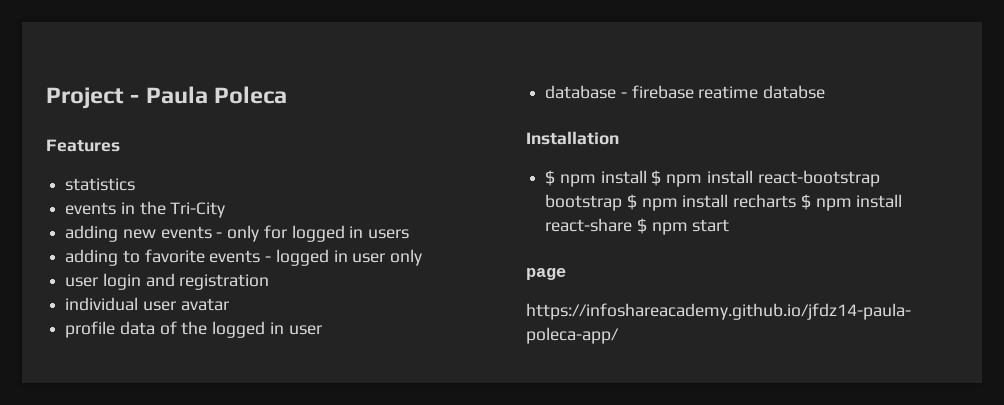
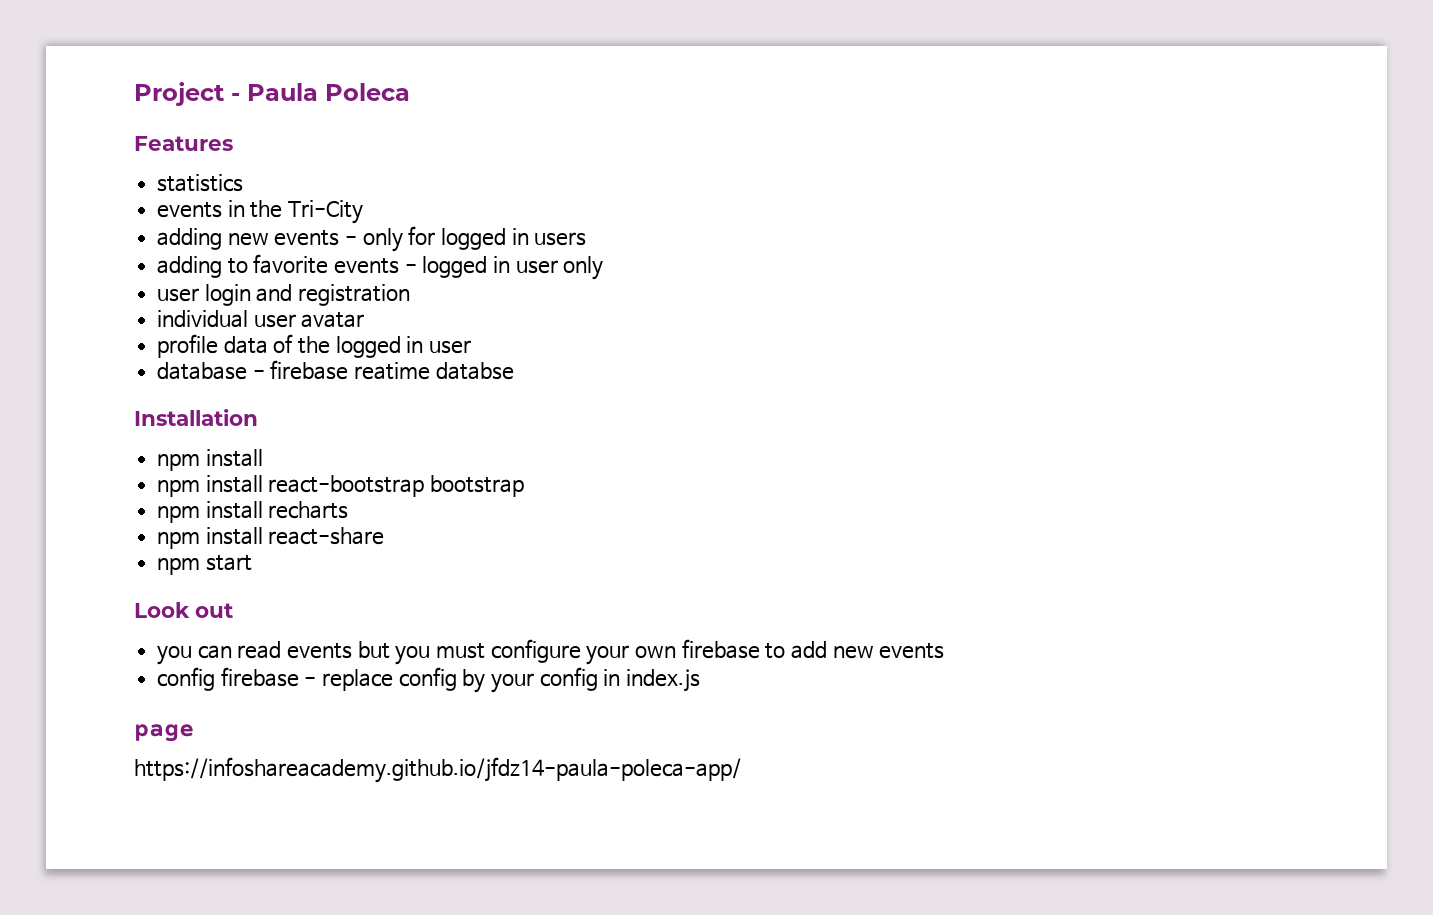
[545,170,662,187] $ npm install $ -> [157,449,263,471] npm install //
[626,194,637,210] $ -> (525, 486) //
[800,194,811,210] $ -> (349, 510) //
[636,218,647,234] $ -> (385, 536) //
(730, 225) none -> [134,602,233,618] [157,639,945,665] [157,667,701,693] // Look out // you can read events but you must configure your own firebase to add new events // config firebase - replace config by your config in index.js

